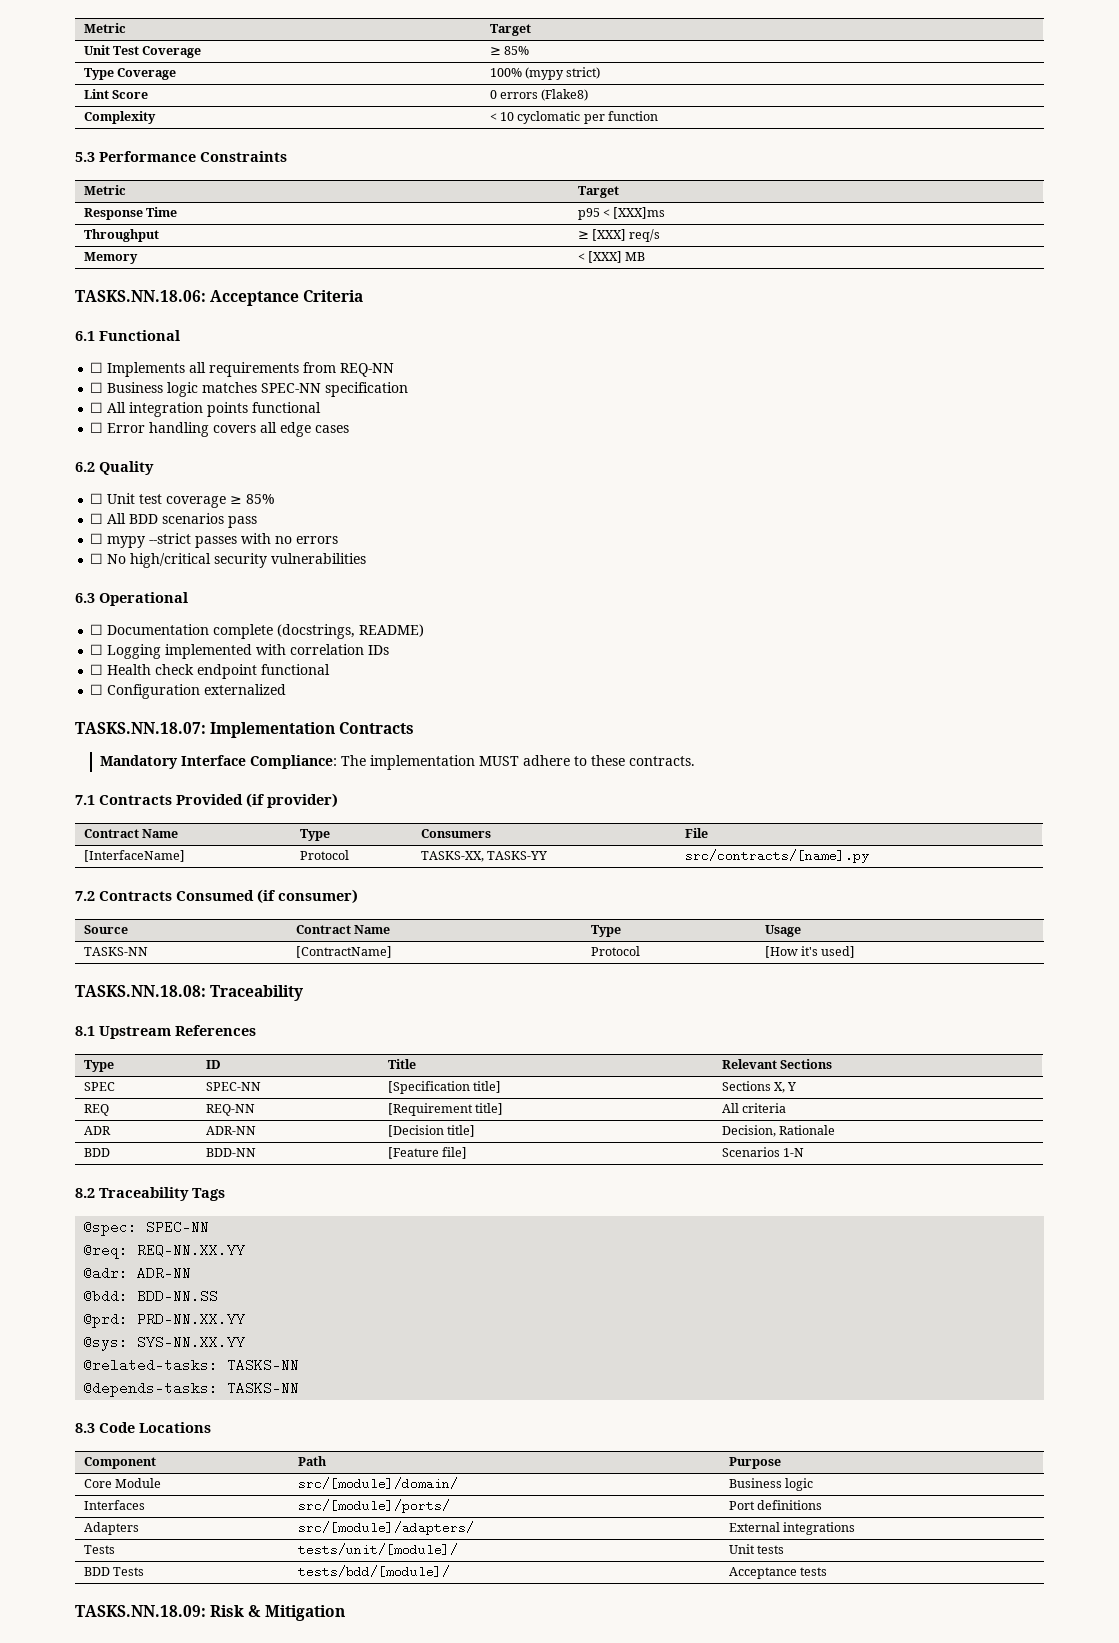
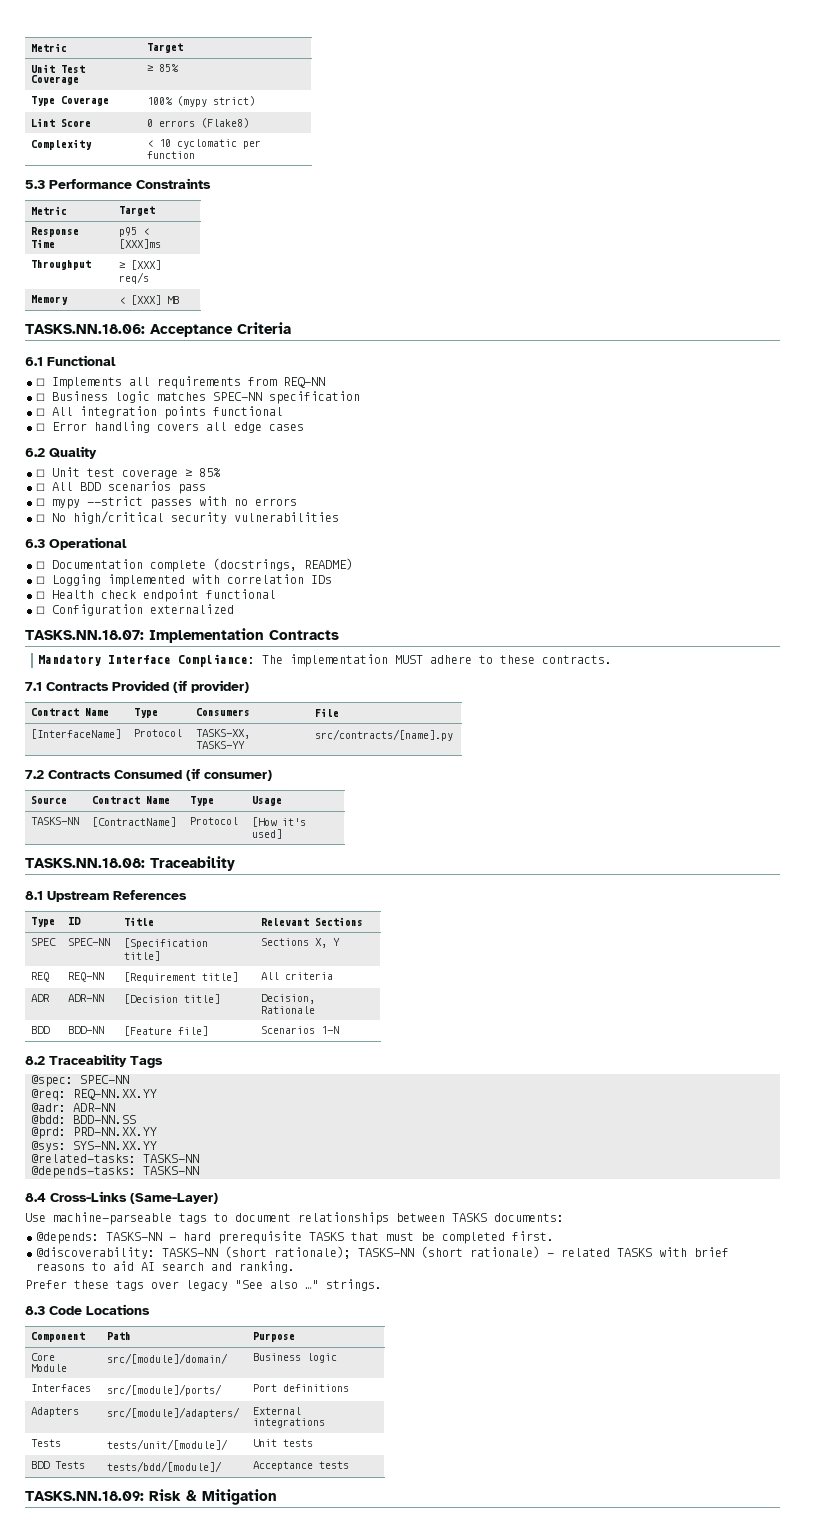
(300, 1388) none -> [25,1191,218,1204] [25,1212,564,1225] [36,1231,554,1244] [36,1246,729,1259] [36,1261,295,1273] [25,1279,382,1291] // 8.4 Cross-Links (Same-Layer) // Use machine-parseable tags to document relationships between TASKS documents: // @depends: TASKS-NN — hard prerequisite TASKS that must be completed first. // @discoverability: TASKS-NN (short rationale); TASKS-NN (short rationale) — related TASKS with brief reasons to aid AI search and ranking. // Prefer these tags over legacy "See also …" strings.

